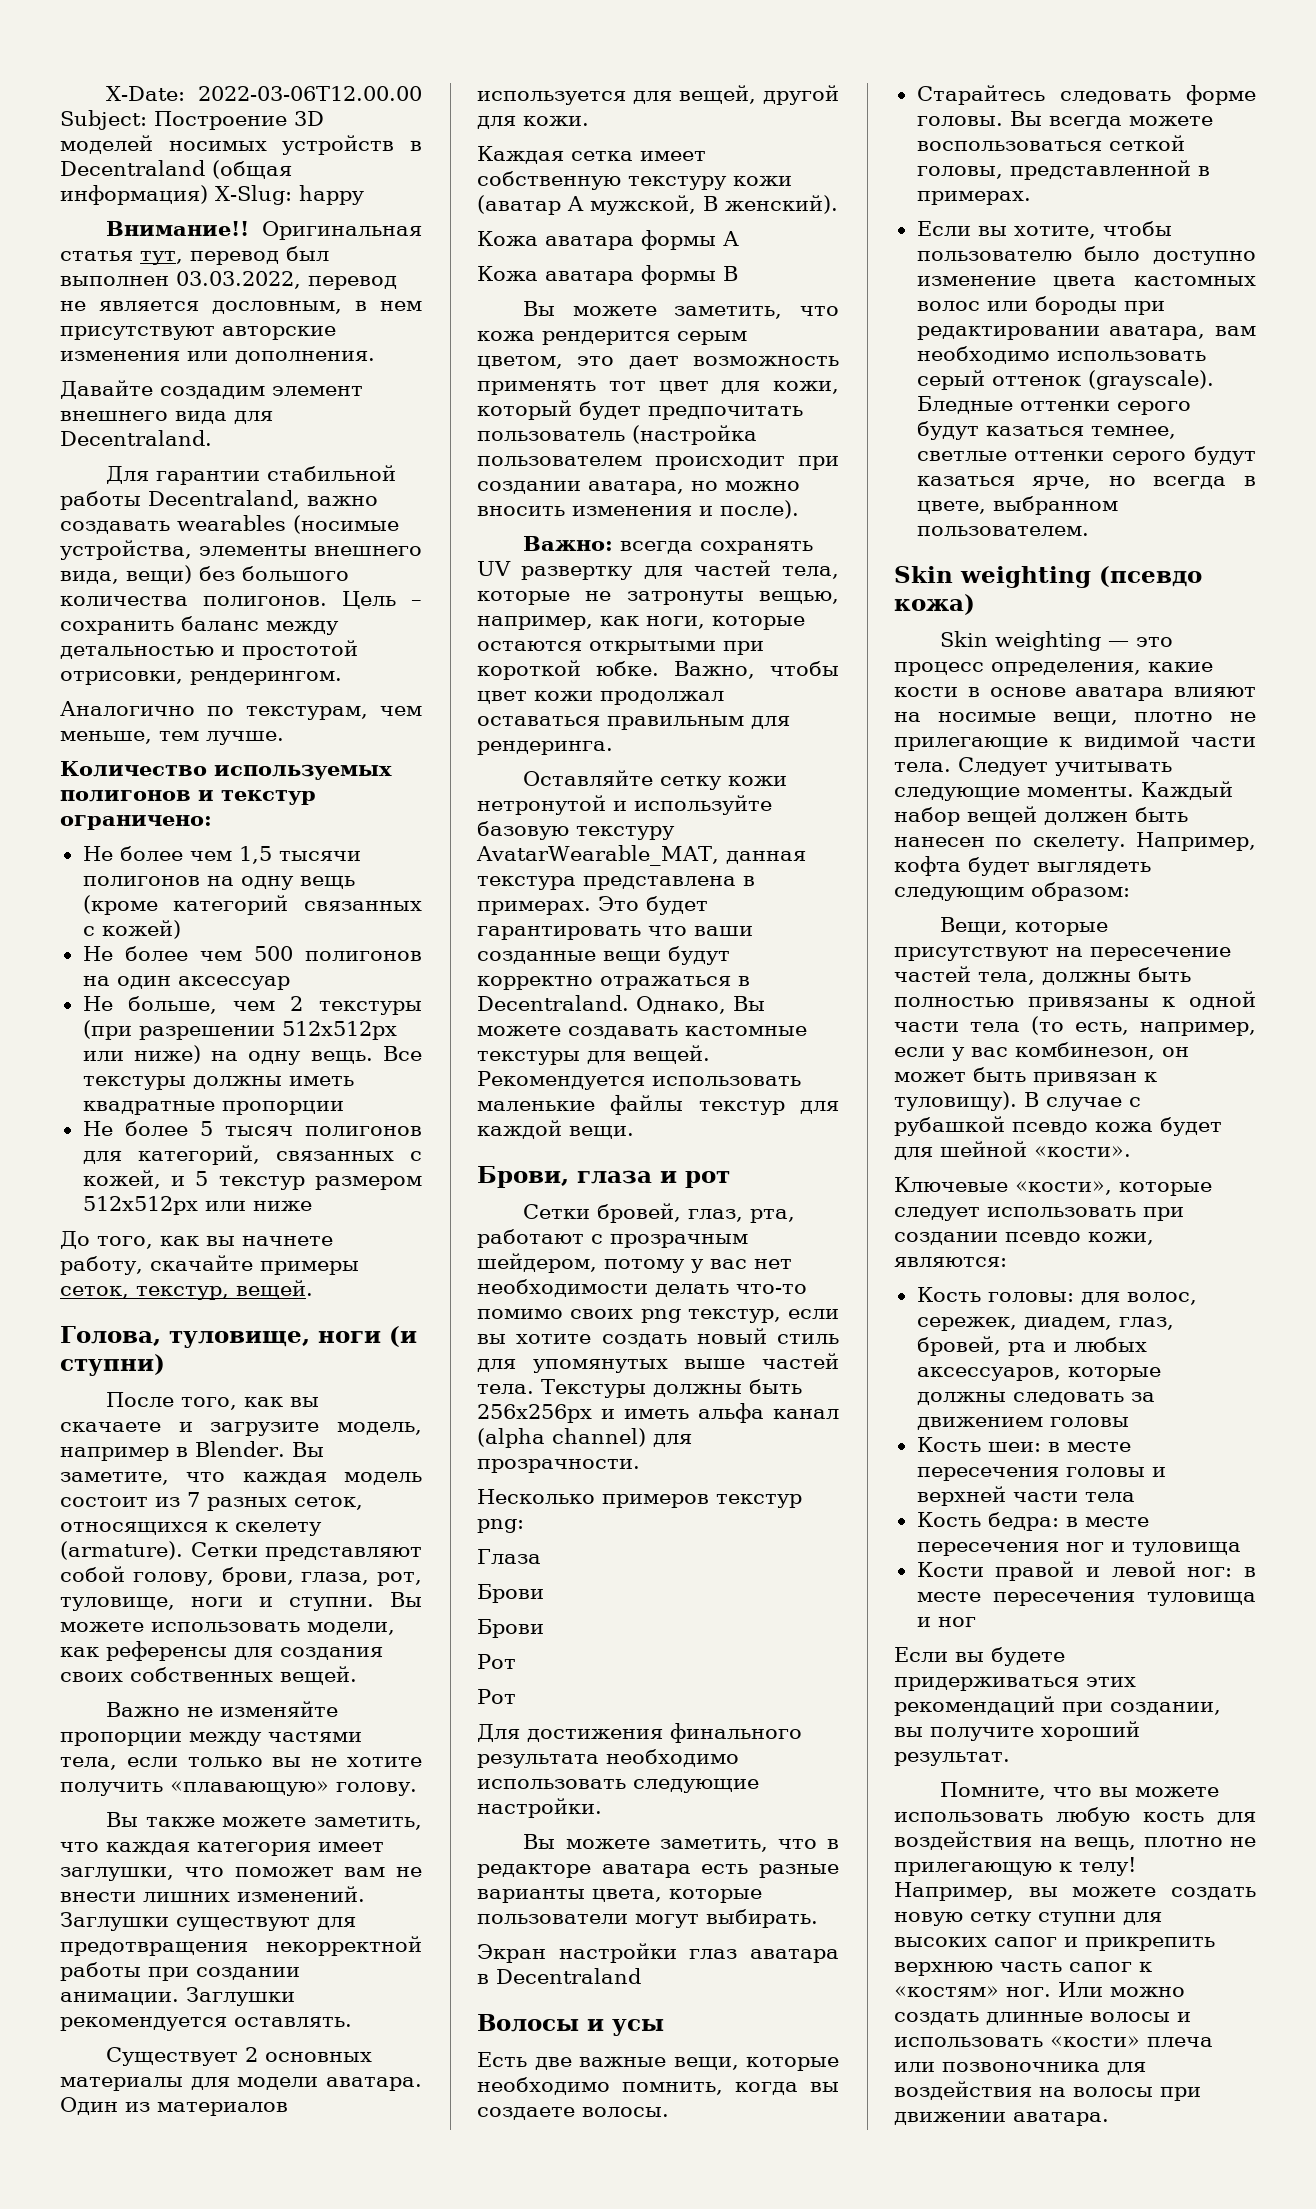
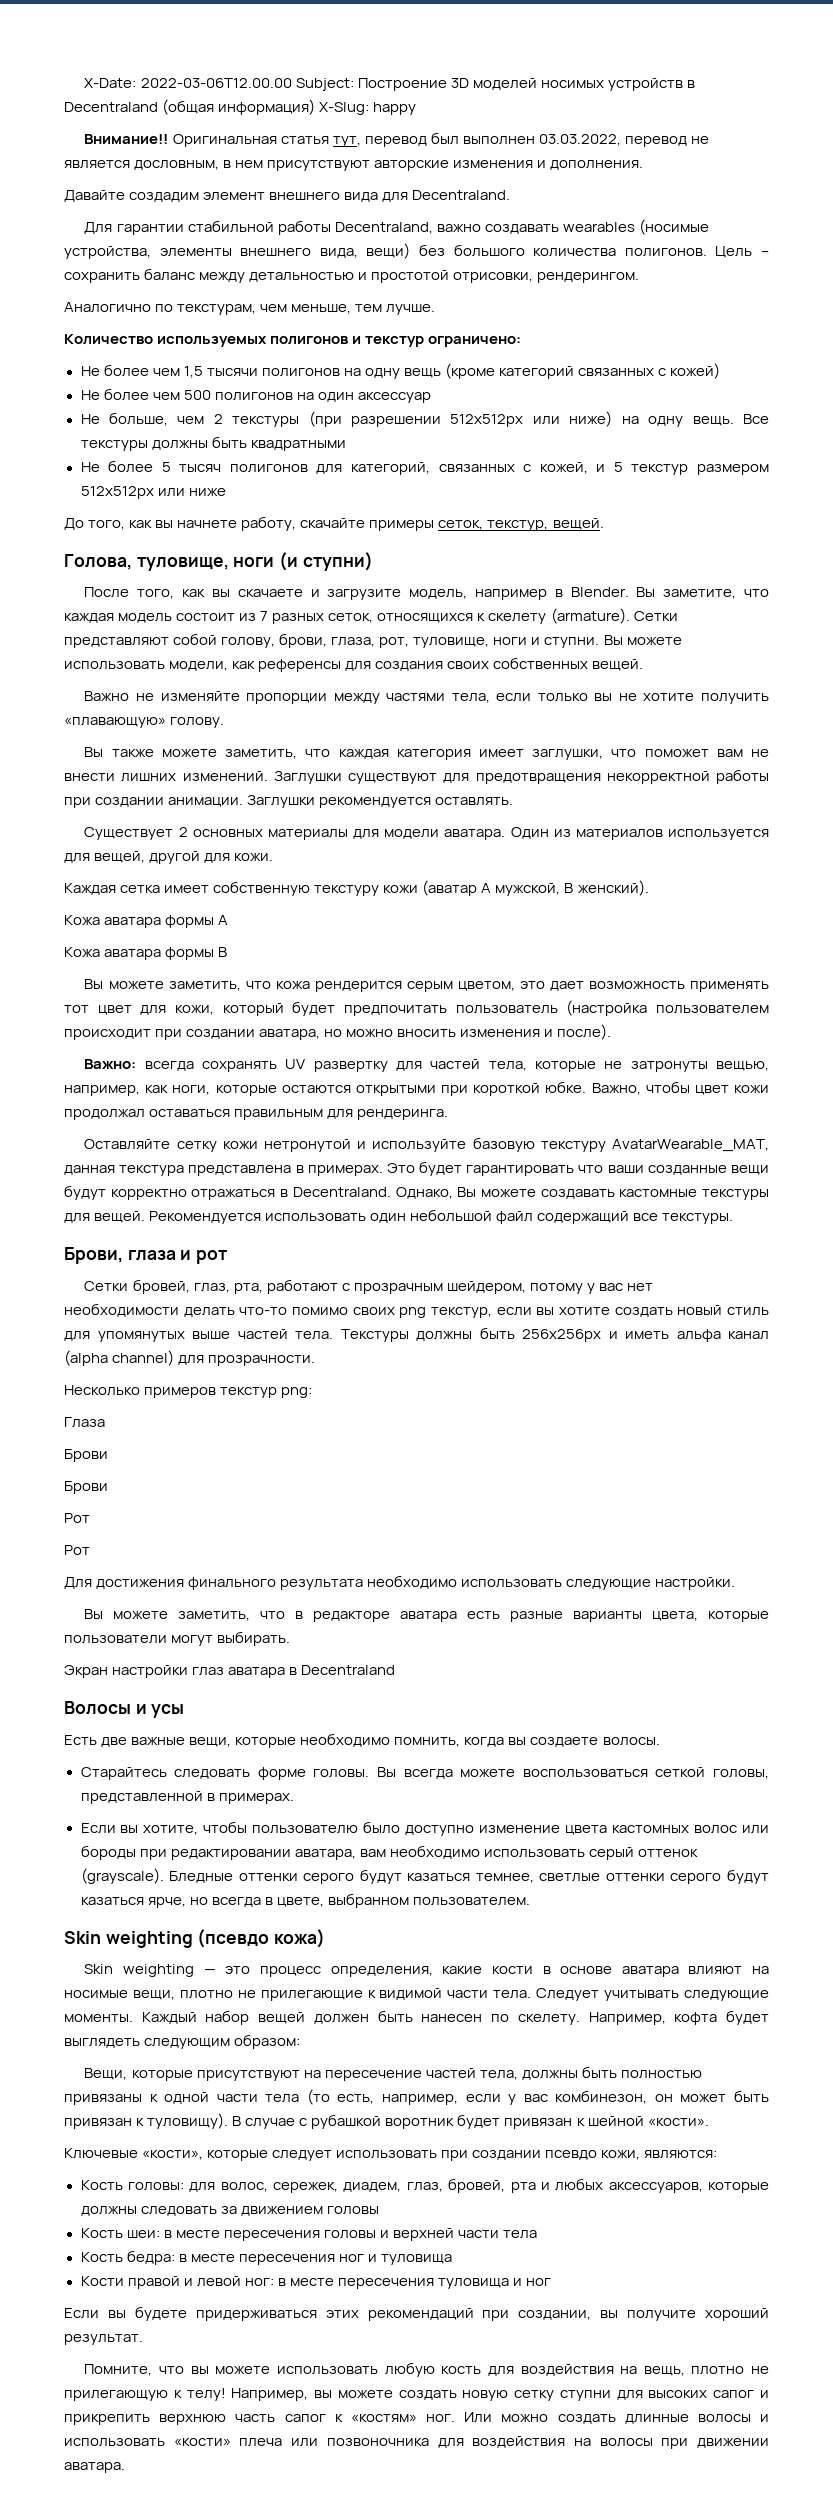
[187,351,228,361] или -> [537,160,547,168] и
[288,1076,354,1086] [82,1101,344,1115] иметь квадратные пропорции -> [211,436,346,451] быть квадратными
[477,1095,839,1115] [477,1120,634,1139] маленькие файлы текстур для каждой вещи. -> [370,1209,734,1224] один небольшой файл содержащий все текстуры.
[1012,1117,1222,1136] [894,1147,933,1160] псевдо кожа будет для -> [385,2114,585,2129] воротник будет привязан к

